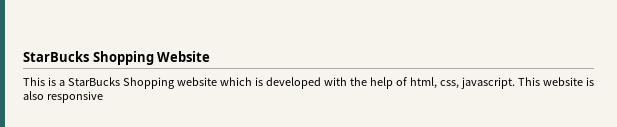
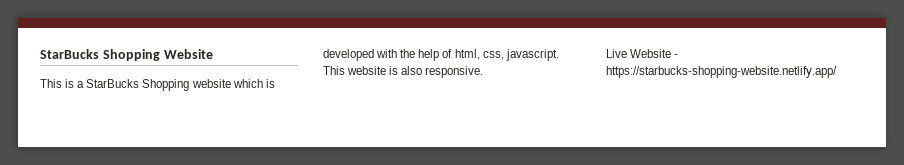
[46,91,103,103] responsive -> [425,66,484,78] [606,49,679,58] [606,66,837,78] responsive. // Live Website - https://starbucks-shopping-website.netlify.app/

